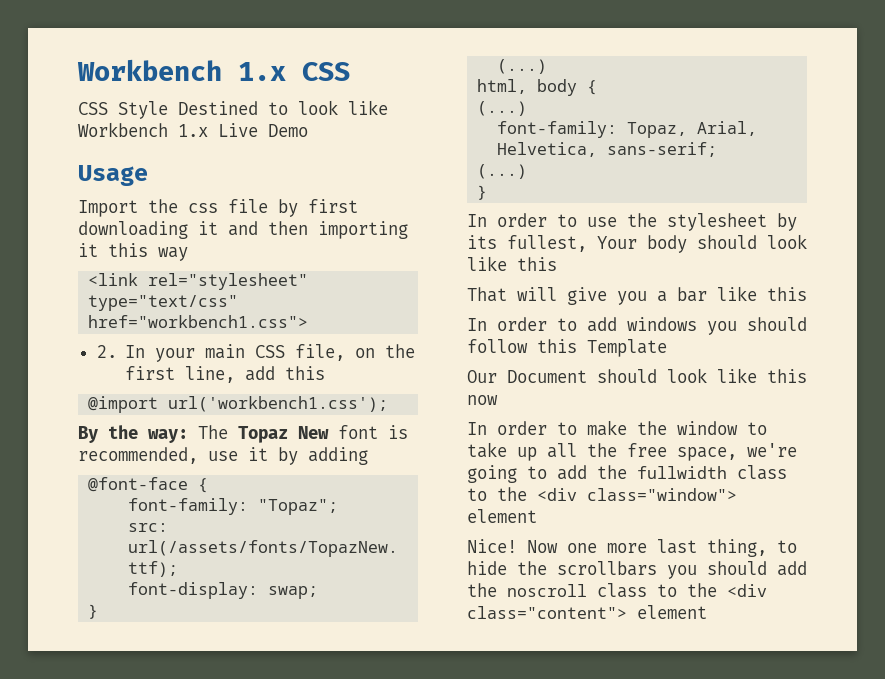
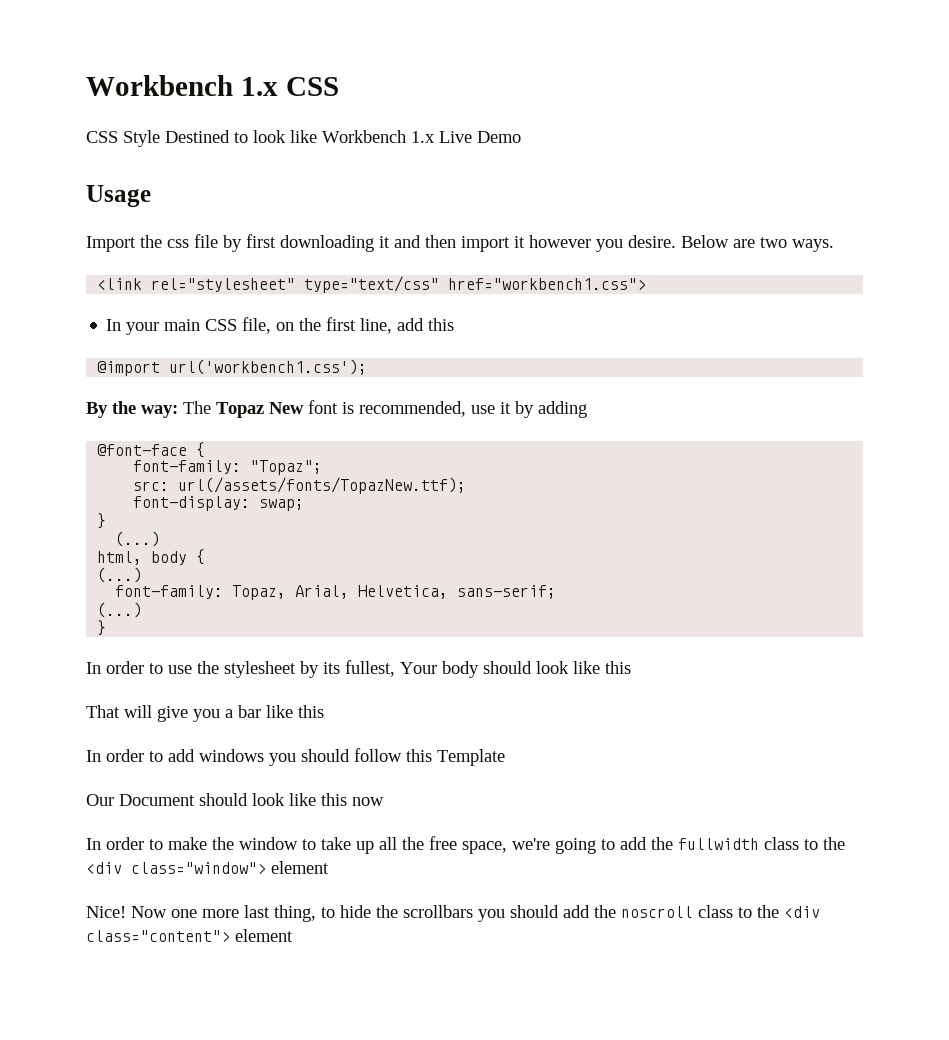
[318,221,408,239] [78,243,188,261] importing it this way -> [461,235,834,252] import it however you desire. Below are two ways.
[96,345,117,358] 2. -> (647, 284) none

